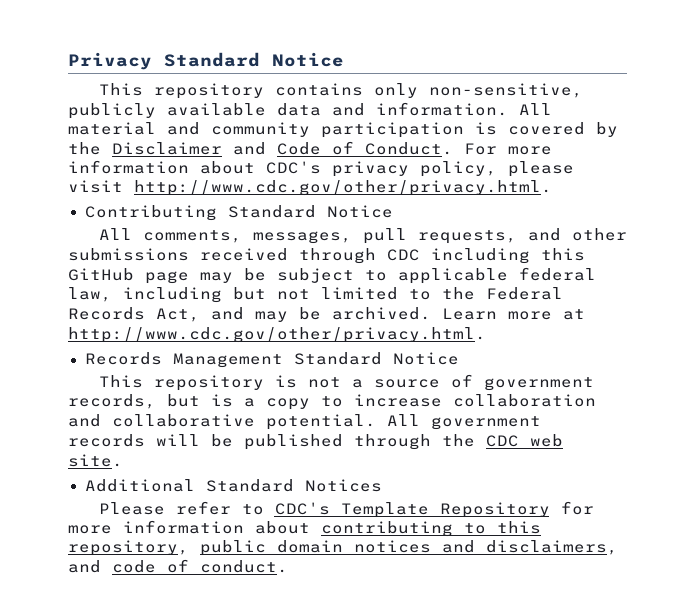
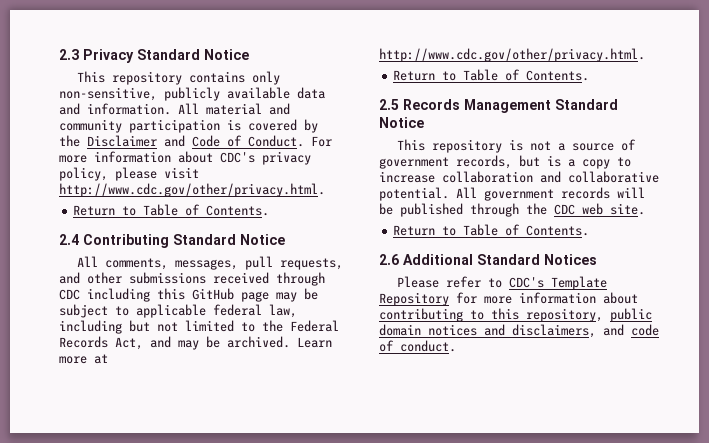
(68, 61) none -> [59,49,79,60] 2.3
(552, 188) none -> [73,204,270,216] [59,234,79,245] Return to Table of Contents. // 2.4
(486, 335) none -> [393,69,590,81] [379,99,399,110] Return to Table of Contents. // 2.5
(123, 460) none -> [393,224,590,236] [379,254,399,265] Return to Table of Contents. // 2.6

